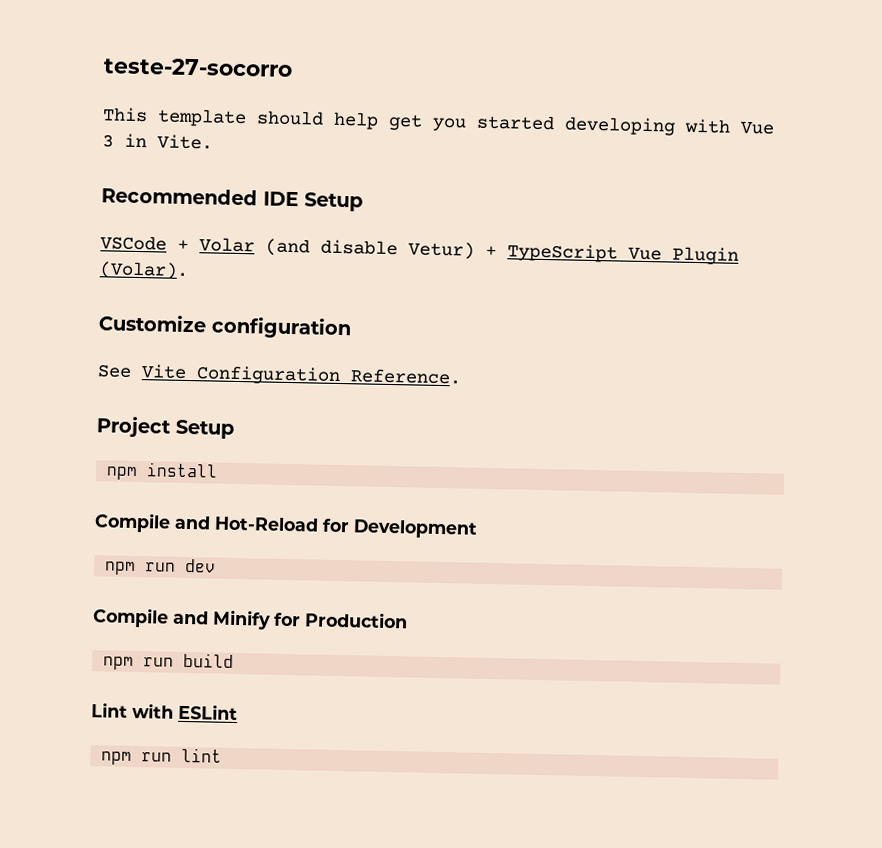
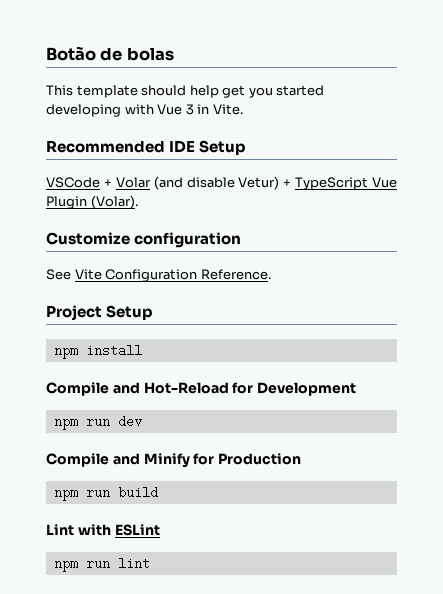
[103,57,293,77] teste-27-socorro -> [46,46,174,61] Botão de bolas

